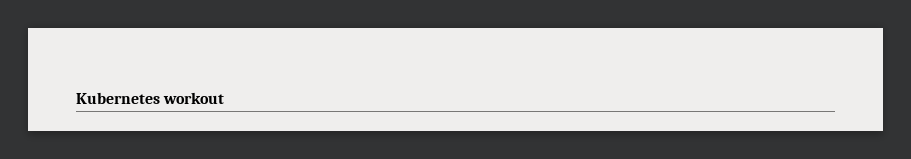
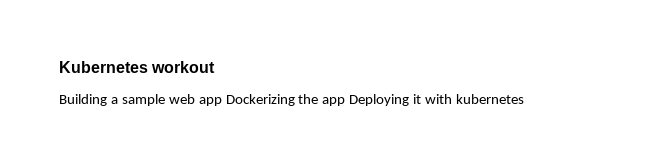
(225, 98) none -> [59,94,525,106] // Building a sample web app Dockerizing the app Deploying it with kubernetes

